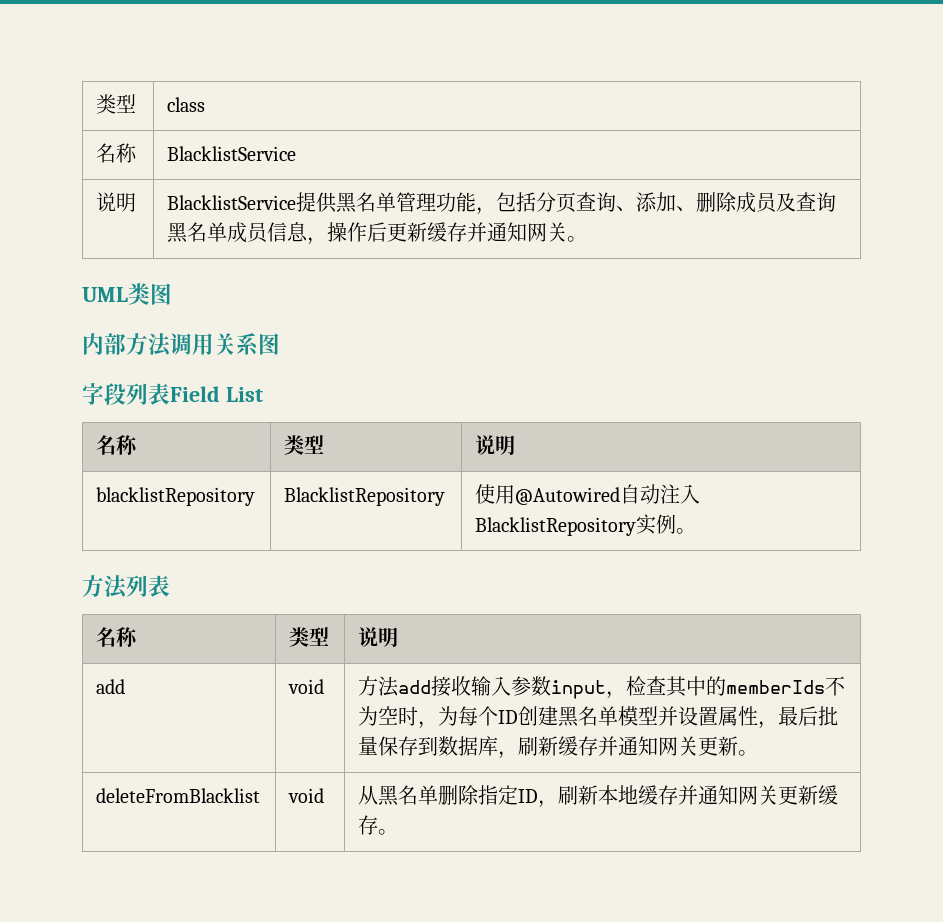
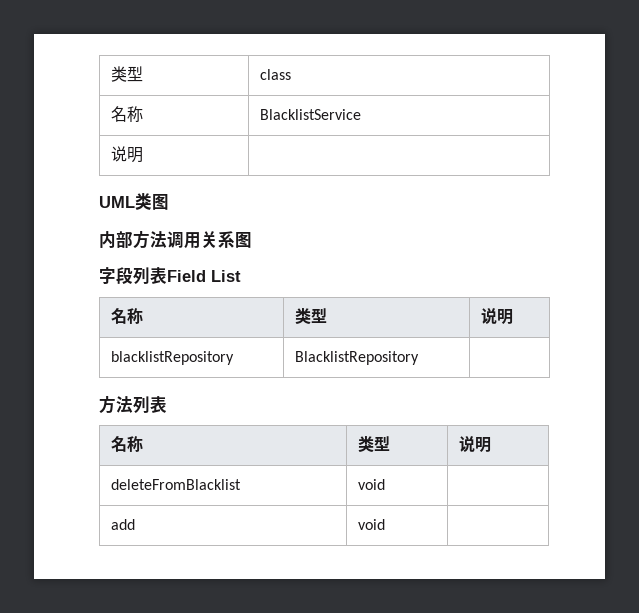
[167,192,837,215] [167,222,588,245] BlacklistService提供黑名单管理功能，包括分页查询、添加、删除成员及查询黑名单成员信息，操作后更新缓存并通知网关。 -> (144, 155) none
[475,484,701,505] [475,514,697,536] 使用@Autowired自动注入BlacklistRepository实例。 -> (420, 358) none
(399, 637) none -> [111,479,242,490] [358,479,386,490] // deleteFromBlacklist | void |
[358,676,846,699] [358,706,839,729] [358,736,759,759] [96,788,261,803] [288,788,325,803] [358,785,839,808] [358,815,399,835] 方法add接收输入参数input，检查其中的memberIds不为空时，为每个ID创建黑名单模型并设置属性，最后批量保存到数据库，刷新缓存并通知网关更新。 // deleteFromBlacklist | void | 从黑名单删除指定ID，刷新本地缓存并通知网关更新缓存。 -> (386, 524) none

